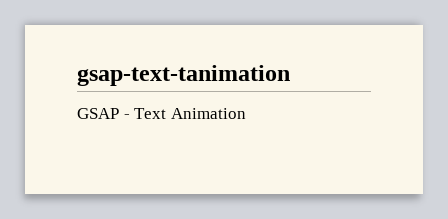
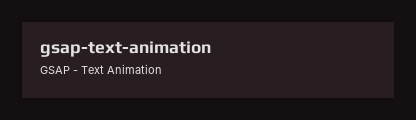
[77,65,290,86] gsap-text-tanimation -> [40,41,211,57] gsap-text-animation

